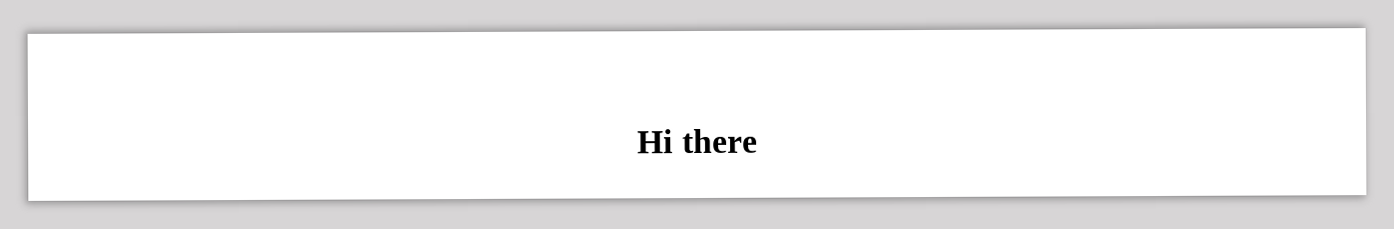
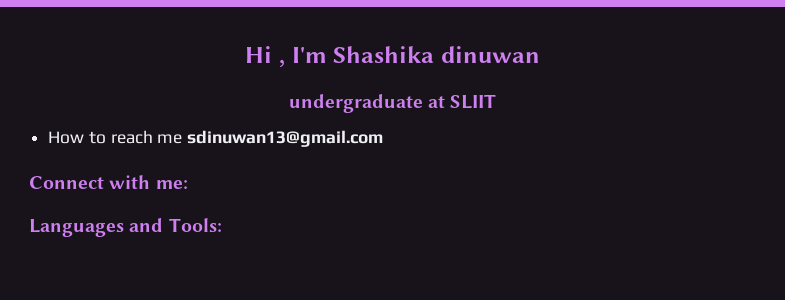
[681,128,758,154] there -> [278,46,540,68] [288,94,497,113] [48,130,384,147] [29,175,188,189] [29,218,222,237] , I'm Shashika dinuwan // undergraduate at SLIIT // How to reach me sdinuwan13@gmail.com // Connect with me: // Languages and Tools:

